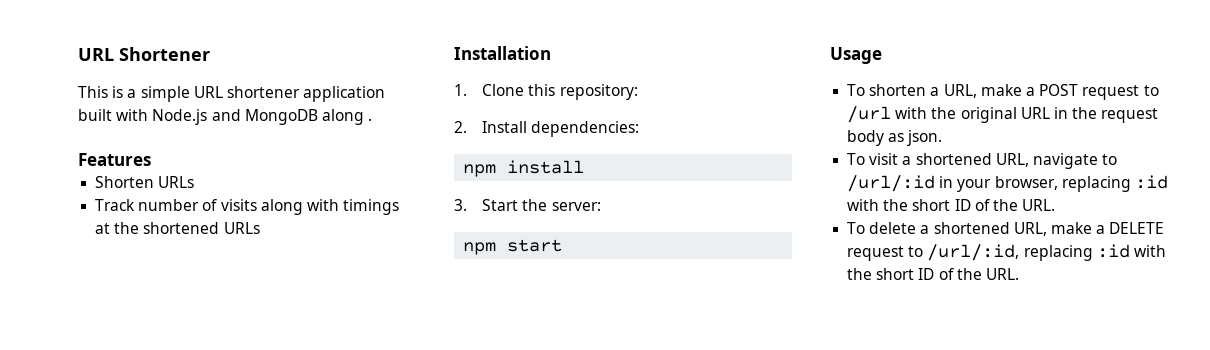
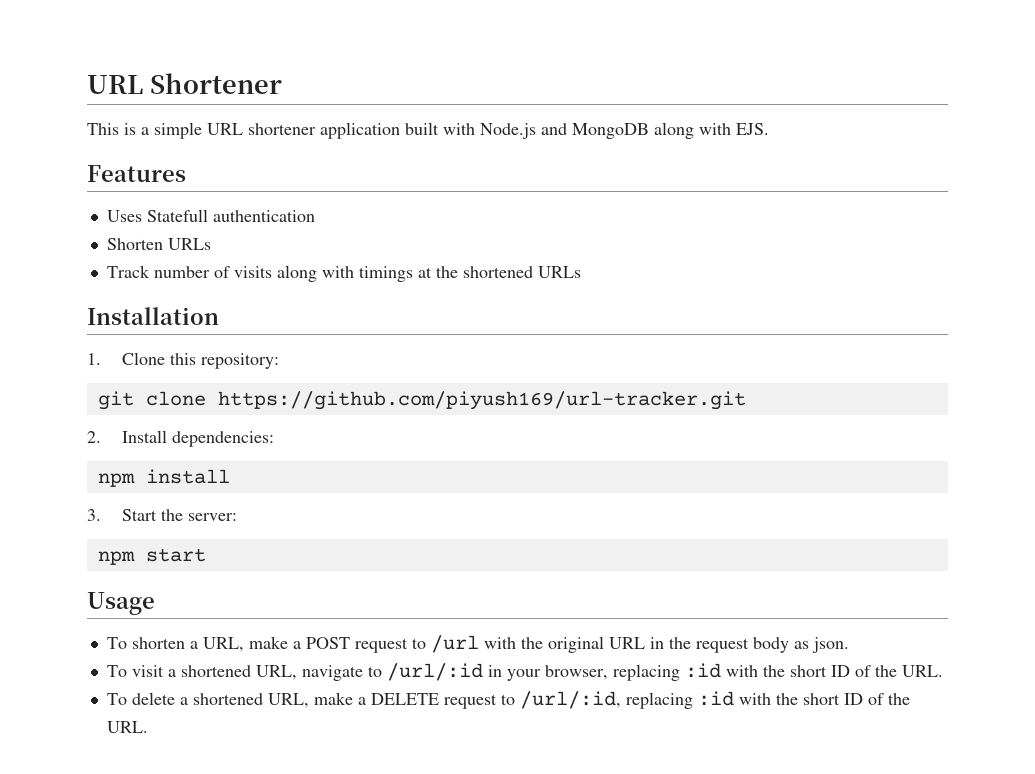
[368,118,373,121] . -> [699,123,769,135] with EJS.
(151, 159) none -> [106,209,315,222] // Uses Statefull authentication
(638, 92) none -> [97,391,746,410] // git clone https://github.com/piyush169/url-tracker.git

